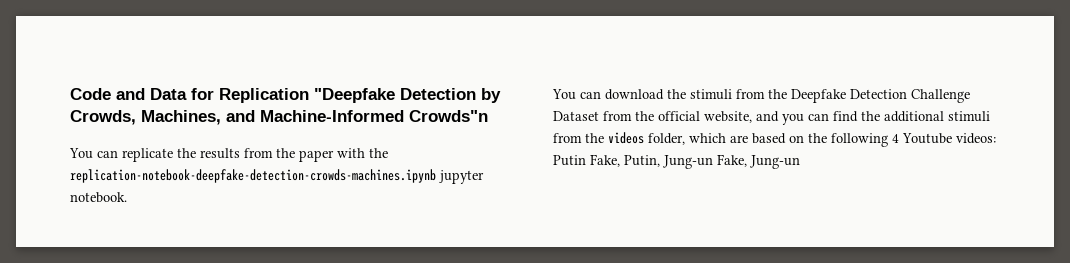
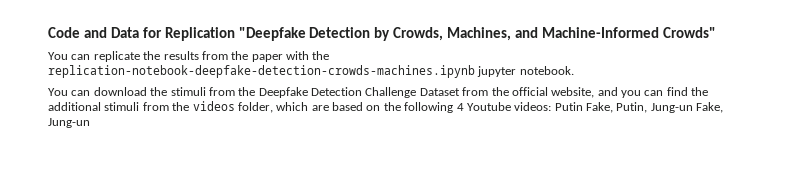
[409,110,488,122] Crowds"n -> [662,27,716,38] Crowds"

